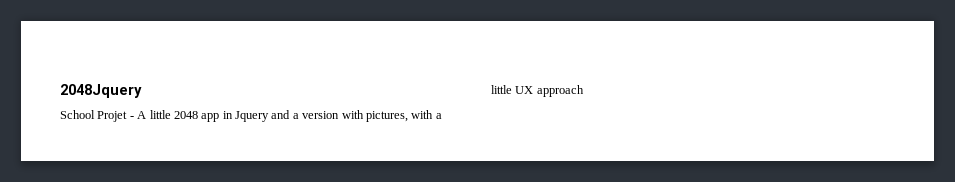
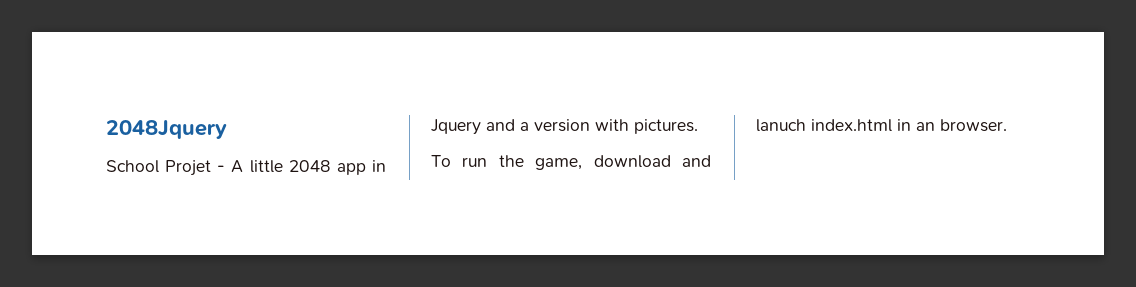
[365,110,442,122] [491,85,584,97] pictures, with a little UX approach -> [634,119,698,134] [431,155,711,170] [756,119,1007,132] pictures. // To run the game, download and lanuch index.html in an browser.

